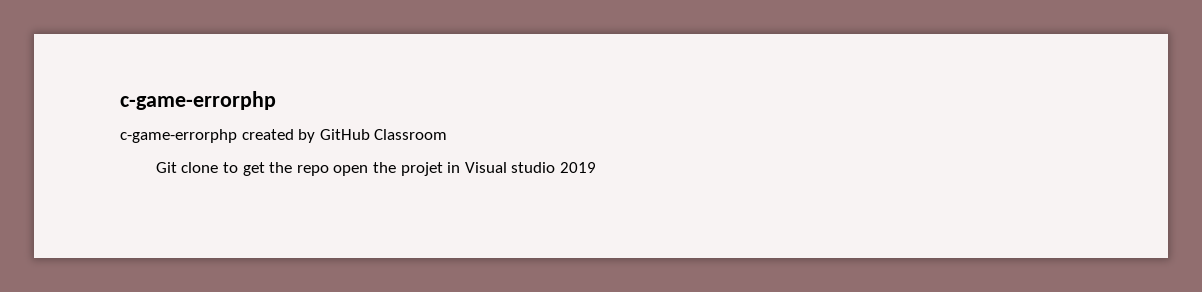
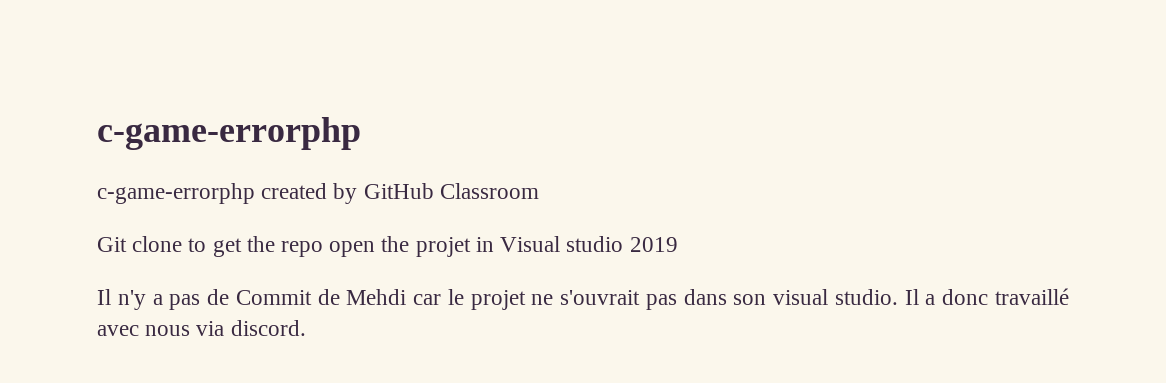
(596, 167) none -> [97,288,1070,310] [97,320,306,336] // Il n'y a pas de Commit de Mehdi car le projet ne s'ouvrait pas dans son visual studio. Il a donc travaillé avec nous via discord.

